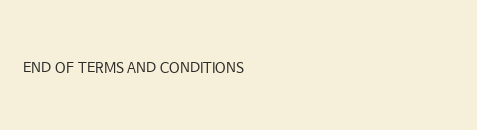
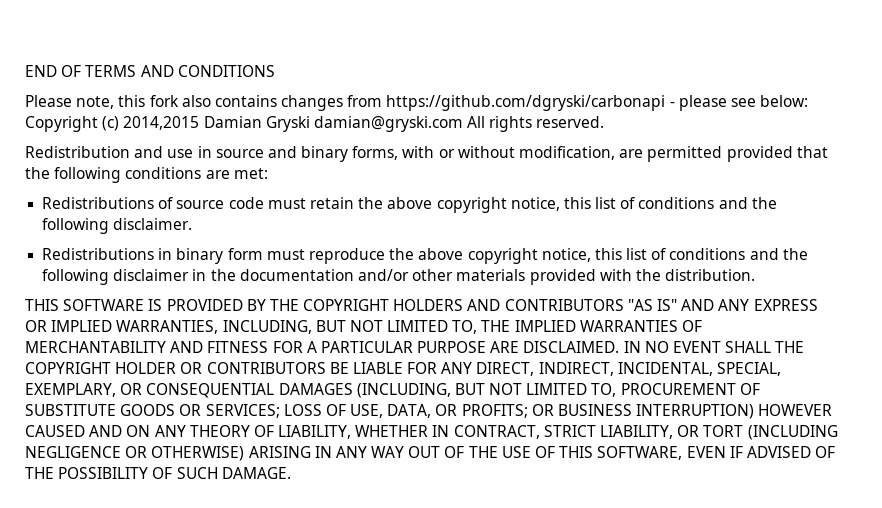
(245, 67) none -> [25,95,809,111] [25,116,605,132] [25,146,828,162] [25,167,268,183] [42,197,777,213] [42,218,193,234] [42,248,808,264] [42,269,756,285] [25,299,818,311] [25,320,703,334] [25,341,805,353] [25,362,782,376] [25,383,760,398] [25,404,833,419] [25,425,838,440] [25,446,836,461] [25,467,291,479] // Please note, this fork also contains changes from https://github.com/dgryski/carbonapi - please see below: Copyright (c) 2014,2015 Damian Gryski damian@gryski.com All rights reserved. // Redistribution and use in source and binary forms, with or without modification, are permitted provided that the following conditions are met: // Redistributions of source code must retain the above copyright notice, this list of conditions and the following disclaimer. // Redistributions in binary form must reproduce the above copyright notice, this list of conditions and the following disclaimer in the documentation and/or other materials provided with the distribution. // THIS SOFTWARE IS PROVIDED BY THE COPYRIGHT HOLDERS AND CONTRIBUTORS "AS IS" AND ANY EXPRESS OR IMPLIED WARRANTIES, INCLUDING, BUT NOT LIMITED TO, THE IMPLIED WARRANTIES OF MERCHANTABILITY AND FITNESS FOR A PARTICULAR PURPOSE ARE DISCLAIMED. IN NO EVENT SHALL THE COPYRIGHT HOLDER OR CONTRIBUTORS BE LIABLE FOR ANY DIRECT, INDIRECT, INCIDENTAL, SPECIAL, EXEMPLARY, OR CONSEQUENTIAL DAMAGES (INCLUDING, BUT NOT LIMITED TO, PROCUREMENT OF SUBSTITUTE GOODS OR SERVICES; LOSS OF USE, DATA, OR PROFITS; OR BUSINESS INTERRUPTION) HOWEVER CAUSED AND ON ANY THEORY OF LIABILITY, WHETHER IN CONTRACT, STRICT LIABILITY, OR TORT (INCLUDING NEGLIGENCE OR OTHERWISE) ARISING IN ANY WAY OUT OF THE USE OF THIS SOFTWARE, EVEN IF ADVISED OF THE POSSIBILITY OF SUCH DAMAGE.

